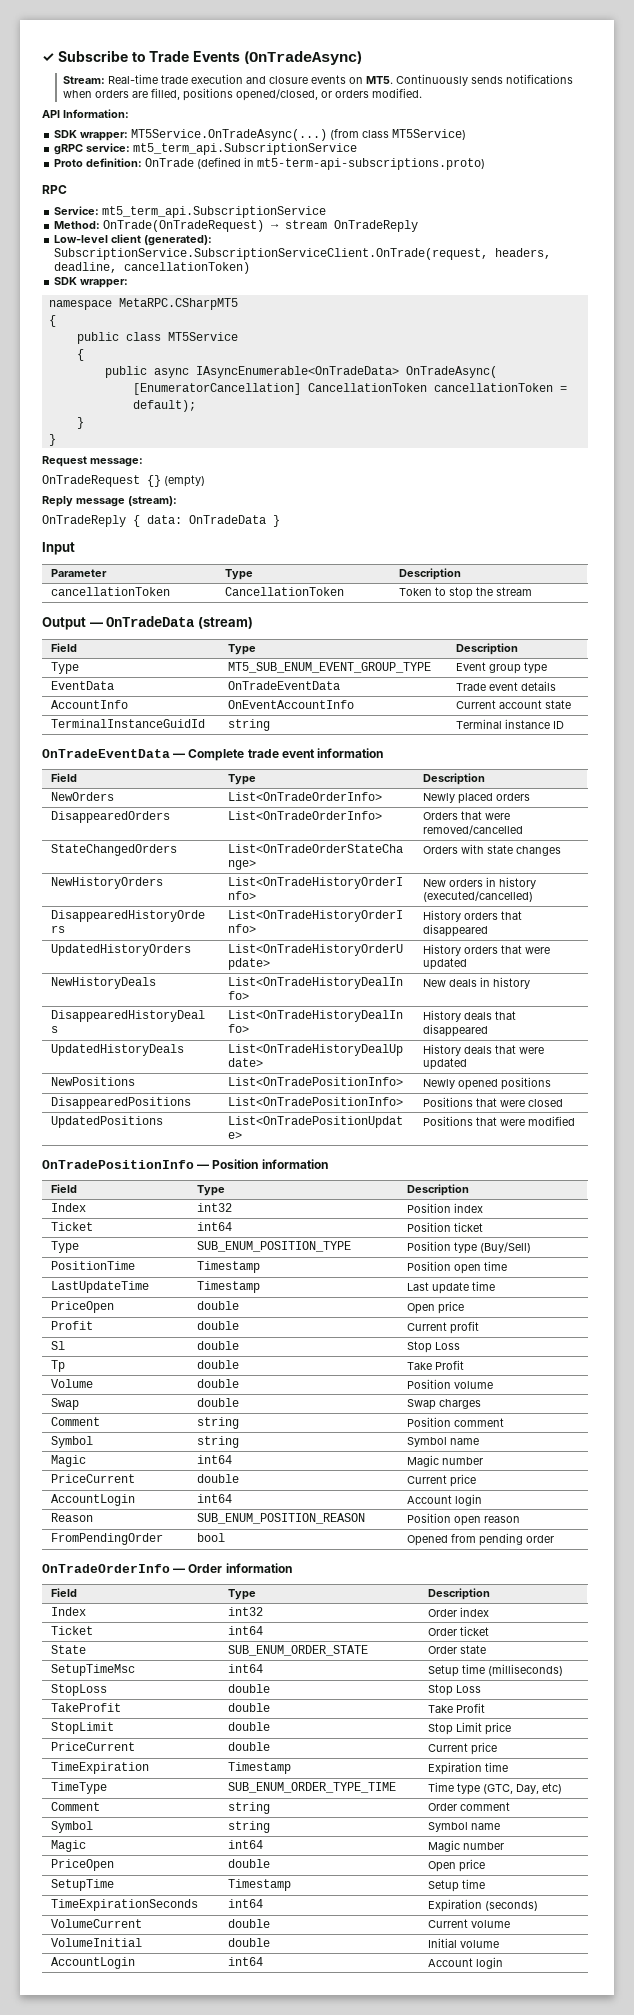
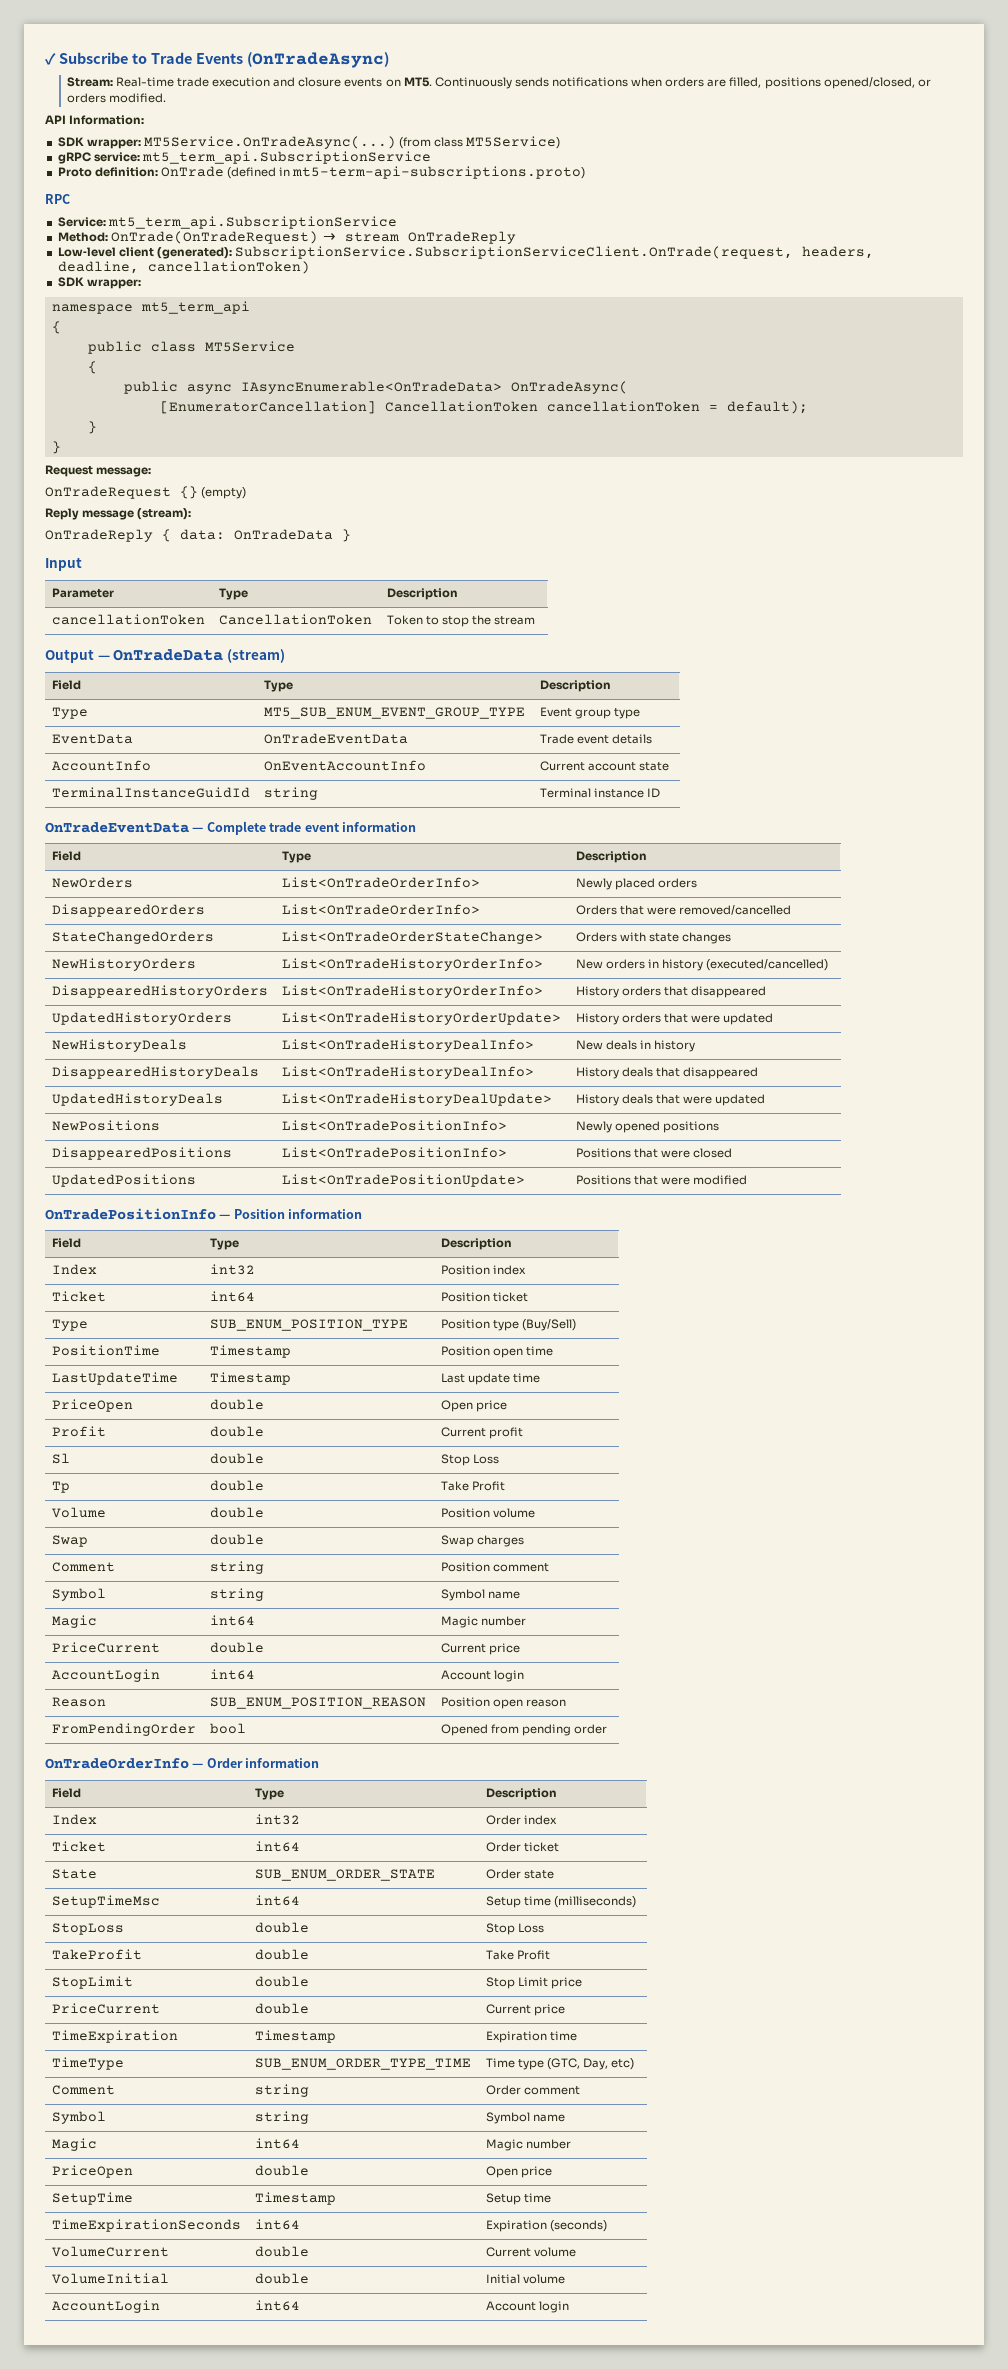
[118,298,238,310] MetaRPC.CSharpMT5 -> [140,301,250,314] mt5_term_api

